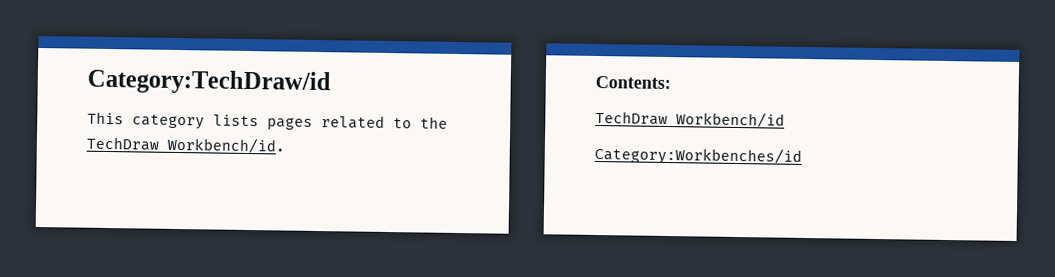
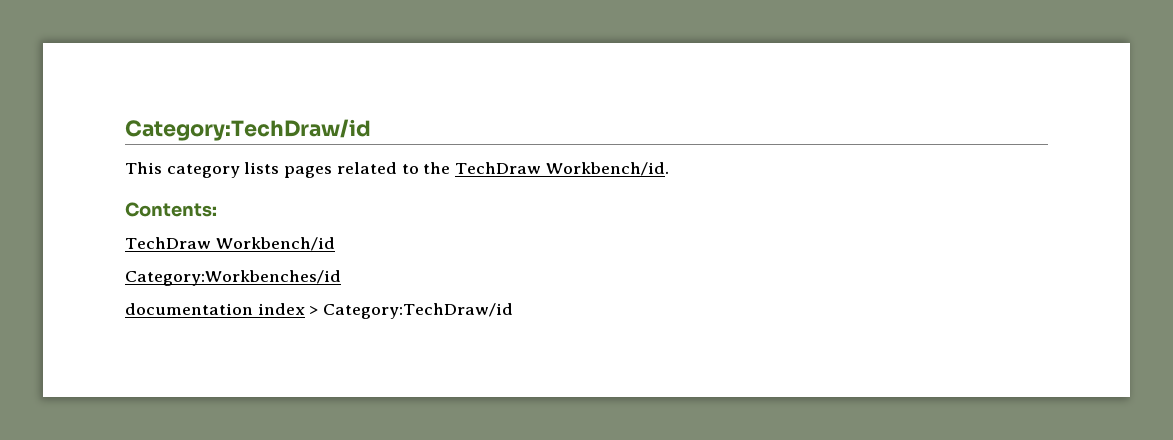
(802, 155) none -> [125,303,514,319] // documentation index > Category:TechDraw/id

